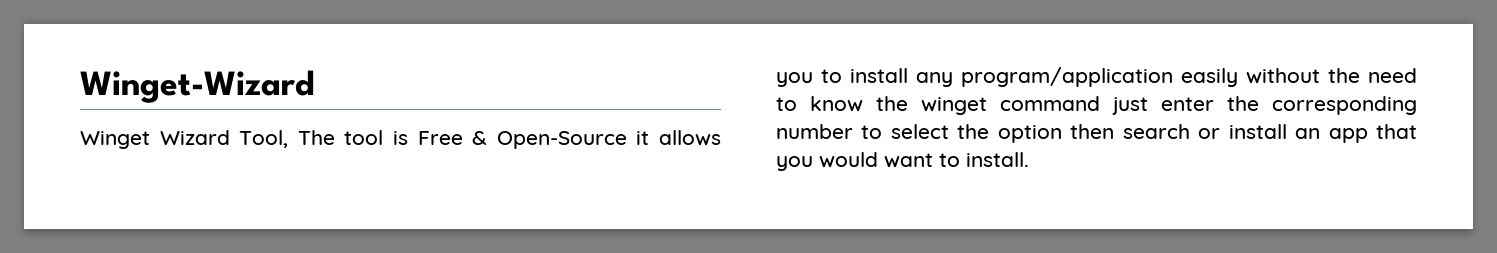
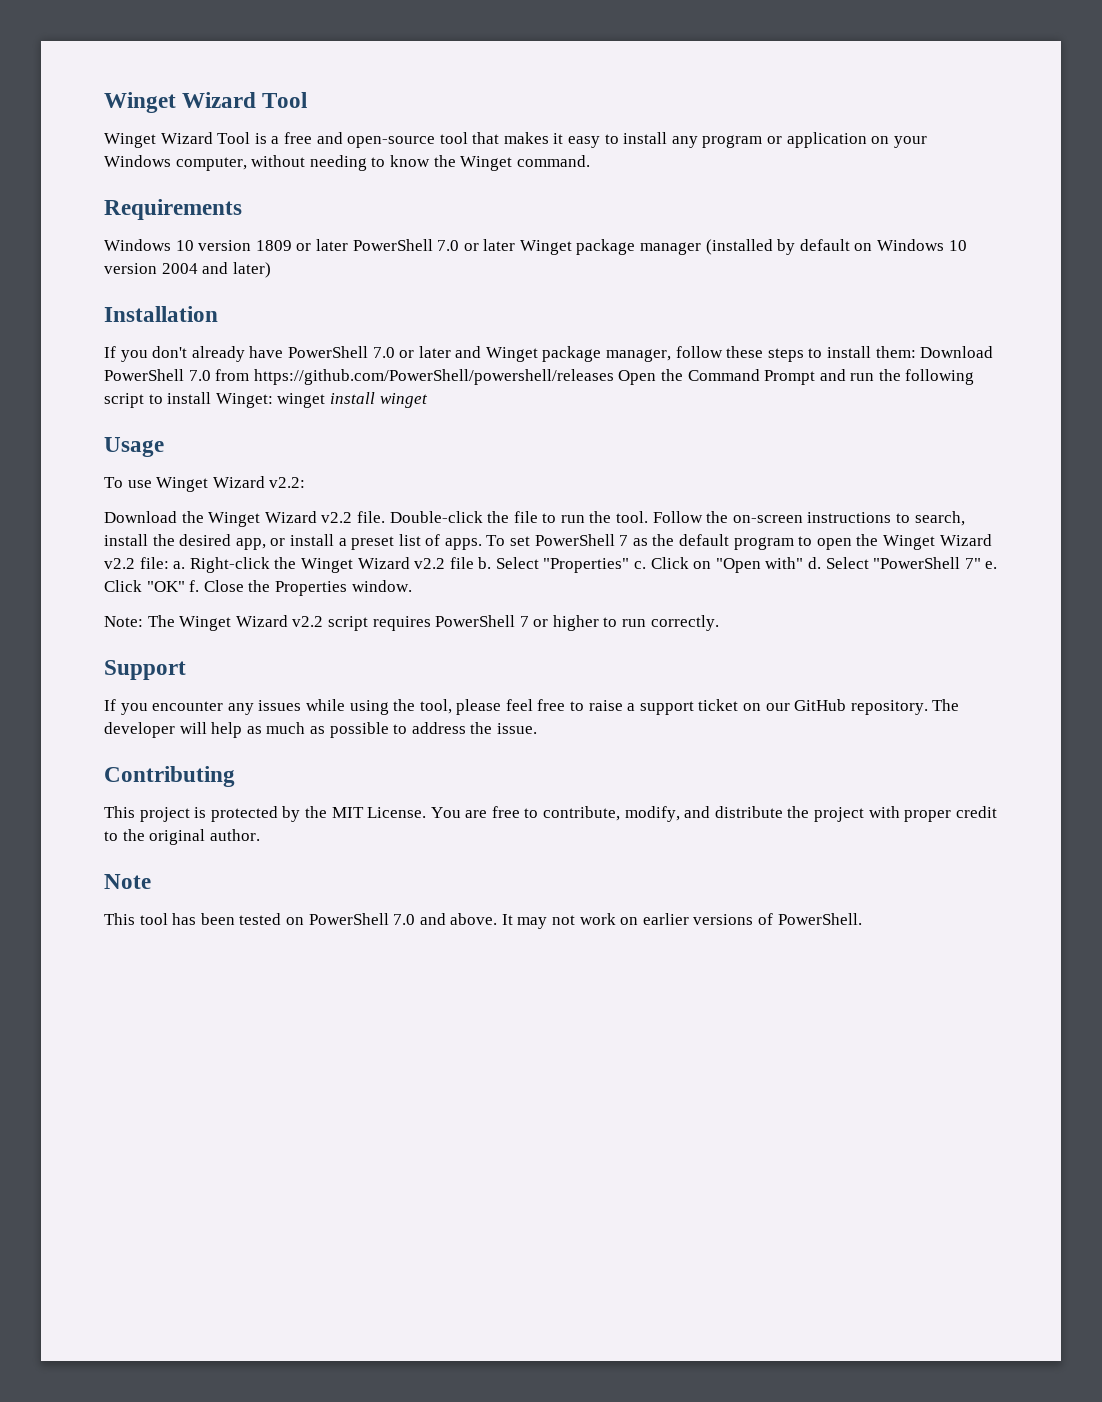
[80,70,315,103] [80,130,722,149] [776,67,1417,87] [776,96,1417,115] [776,124,1417,143] [776,152,1029,171] Winget-Wizard // Winget Wizard Tool, The tool is Free & Open-Source it allows you to install any program/application easily without the need to know the winget command just enter the corresponding number to select the option then search or install an app that you would want to install. -> [104,92,308,113] [104,132,927,148] [104,155,590,171] [104,199,242,220] [104,239,967,255] [104,262,271,278] [104,306,218,322] [104,346,994,362] [104,369,975,385] [104,392,428,408] [104,437,164,457] [104,476,306,492] [104,511,965,527] [104,534,992,550] [104,557,998,573] [104,580,412,596] [104,615,719,631] [104,660,186,680] [104,699,960,715] [104,722,537,738] [104,766,235,787] [104,806,997,822] [104,829,260,845] [104,874,151,889] [104,913,862,929] Winget Wizard Tool // Winget Wizard Tool is a free and open-source tool that makes it easy to install any program or application on your Windows computer, without needing to know the Winget command. // Requirements // Windows 10 version 1809 or later PowerShell 7.0 or later Winget package manager (installed by default on Windows 10 version 2004 and later) // Installation // If you don't already have PowerShell 7.0 or later and Winget package manager, follow these steps to install them: Download PowerShell 7.0 from https://github.com/PowerShell/powershell/releases Open the Command Prompt and run the following script to install Winget: winget install winget // Usage // To use Winget Wizard v2.2: // Download the Winget Wizard v2.2 file. Double-click the file to run the tool. Follow the on-screen instructions to search, install the desired app, or install a preset list of apps. To set PowerShell 7 as the default program to open the Winget Wizard v2.2 file: a. Right-click the Winget Wizard v2.2 file b. Select "Properties" c. Click on "Open with" d. Select "PowerShell 7" e. Click "OK" f. Close the Properties window. // Note: The Winget Wizard v2.2 script requires PowerShell 7 or higher to run correctly. // Support // If you encounter any issues while using the tool, please feel free to raise a support ticket on our GitHub repository. The developer will help as much as possible to address the issue. // Contributing // This project is protected by the MIT License. You are free to contribute, modify, and distribute the project with proper credit to the original author. // Note // This tool has been tested on PowerShell 7.0 and above. It may not work on earlier versions of PowerShell.

